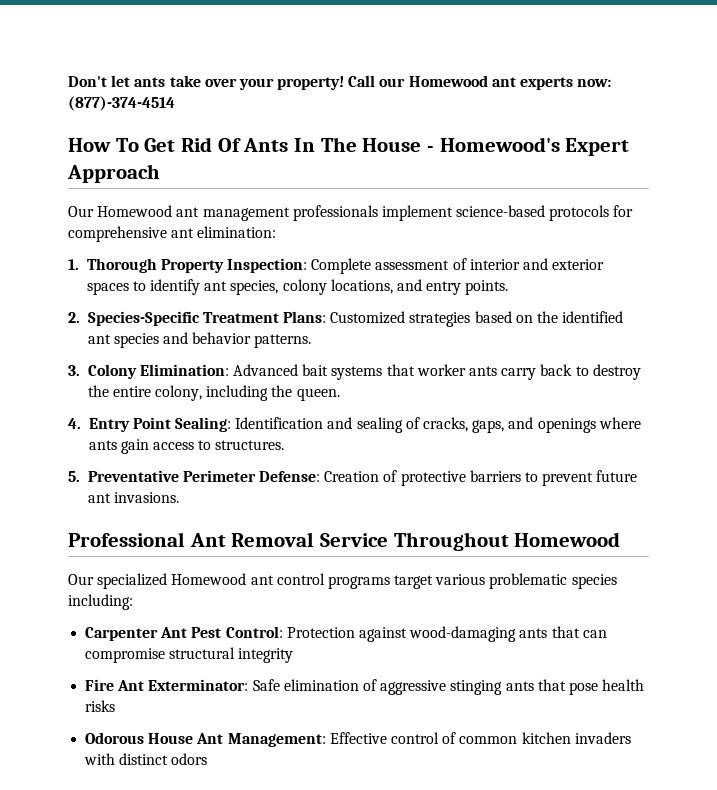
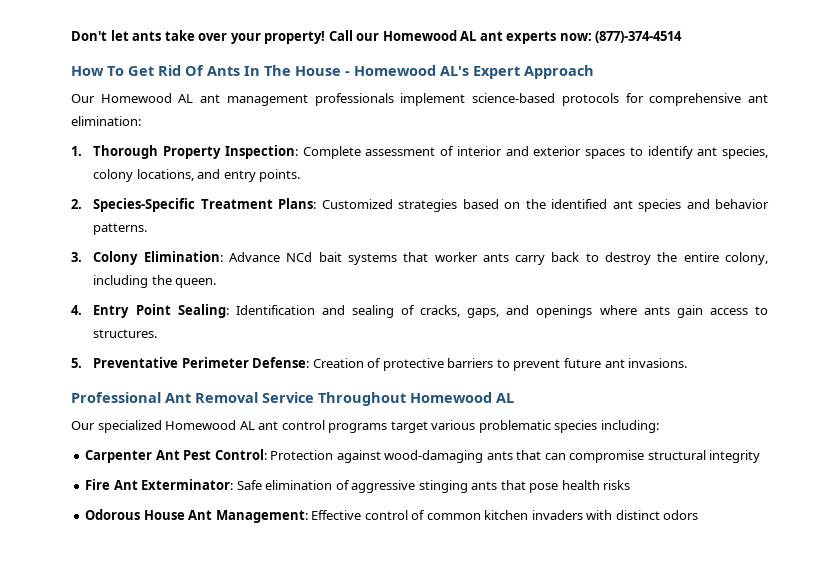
(488, 81) none -> [460,31,477,41] AL
[439,137,560,152] Homewood's -> [354,65,469,76] Homewood AL's
(173, 211) none -> [178,94,194,103] AL
[233,364,299,376] Advanced -> [229,252,313,262] Advance NCd
(621, 539) none -> [496,393,514,403] AL
(247, 579) none -> [239,421,255,430] AL

